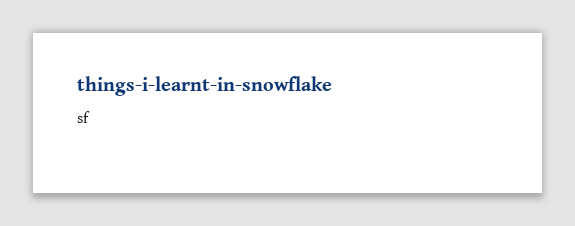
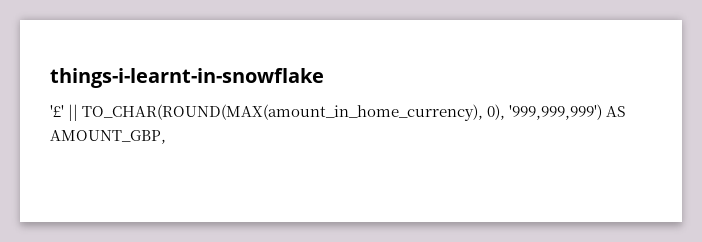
[77,111,90,123] sf -> [50,104,627,121] [50,130,166,144] '£' || TO_CHAR(ROUND(MAX(amount_in_home_currency), 0), '999,999,999') AS AMOUNT_GBP,

